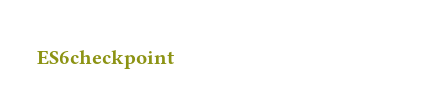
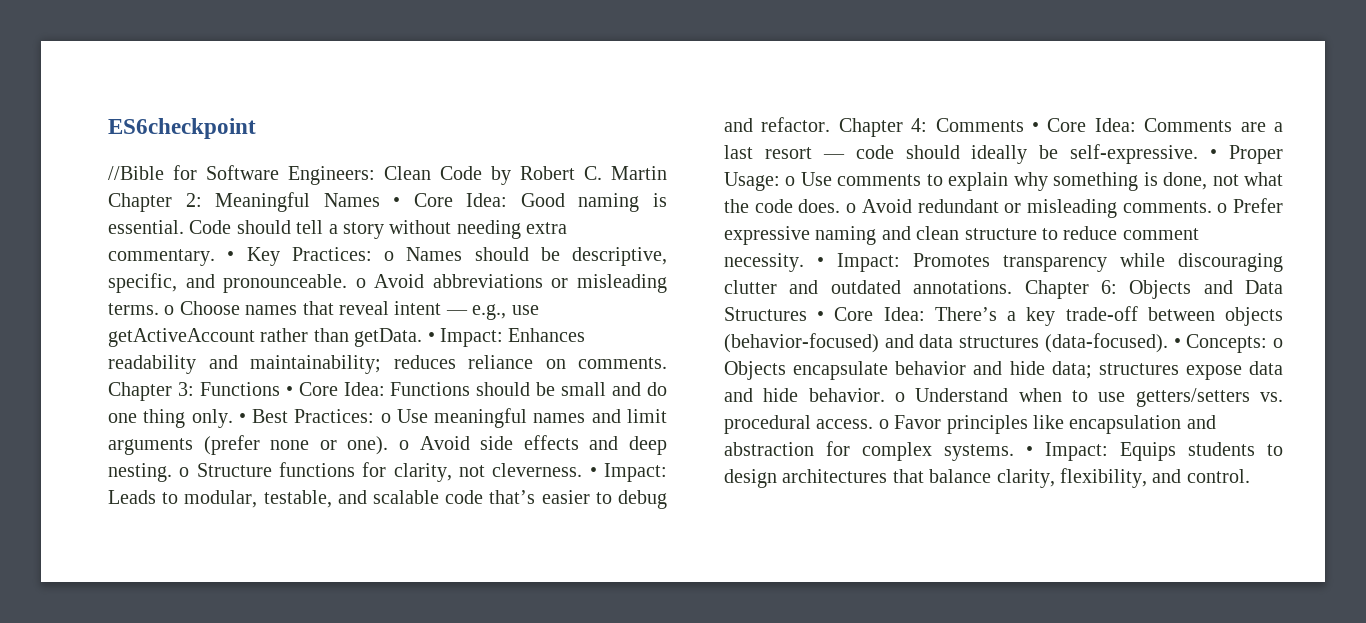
(174, 59) none -> [108,165,667,185] [108,192,667,212] [108,220,568,239] [108,247,667,266] [108,273,667,293] [108,301,539,320] [108,328,586,347] [108,355,667,374] [108,382,668,401] [108,408,667,428] [108,435,668,455] [108,462,667,482] [108,490,667,509] [724,117,1283,137] [724,144,1283,164] [724,172,1283,191] [724,198,1283,218] [724,226,1199,245] [724,253,1283,272] [724,280,1283,299] [724,306,1283,326] [724,333,1283,353] [724,361,1283,380] [724,388,1283,407] [724,415,1216,434] [724,441,1283,461] [724,468,1250,488] // //Bible for Software Engineers: Clean Code by Robert C. Martin Chapter 2: Meaningful Names • Core Idea: Good naming is essential. Code should tell a story without needing extra commentary. • Key Practices: o Names should be descriptive, specific, and pronounceable. o Avoid abbreviations or misleading terms. o Choose names that reveal intent — e.g., use getActiveAccount rather than getData. • Impact: Enhances readability and maintainability; reduces reliance on comments. Chapter 3: Functions • Core Idea: Functions should be small and do one thing only. • Best Practices: o Use meaningful names and limit arguments (prefer none or one). o Avoid side effects and deep nesting. o Structure functions for clarity, not cleverness. • Impact: Leads to modular, testable, and scalable code that’s easier to debug and refactor. Chapter 4: Comments • Core Idea: Comments are a last resort — code should ideally be self-expressive. • Proper Usage: o Use comments to explain why something is done, not what the code does. o Avoid redundant or misleading comments. o Prefer expressive naming and clean structure to reduce comment necessity. • Impact: Promotes transparency while discouraging clutter and outdated annotations. Chapter 6: Objects and Data Structures • Core Idea: There’s a key trade-off between objects (behavior-focused) and data structures (data-focused). • Concepts: o Objects encapsulate behavior and hide data; structures expose data and hide behavior. o Understand when to use getters/setters vs. procedural access. o Favor principles like encapsulation and abstraction for complex systems. • Impact: Equips students to design architectures that balance clarity, flexibility, and control.

